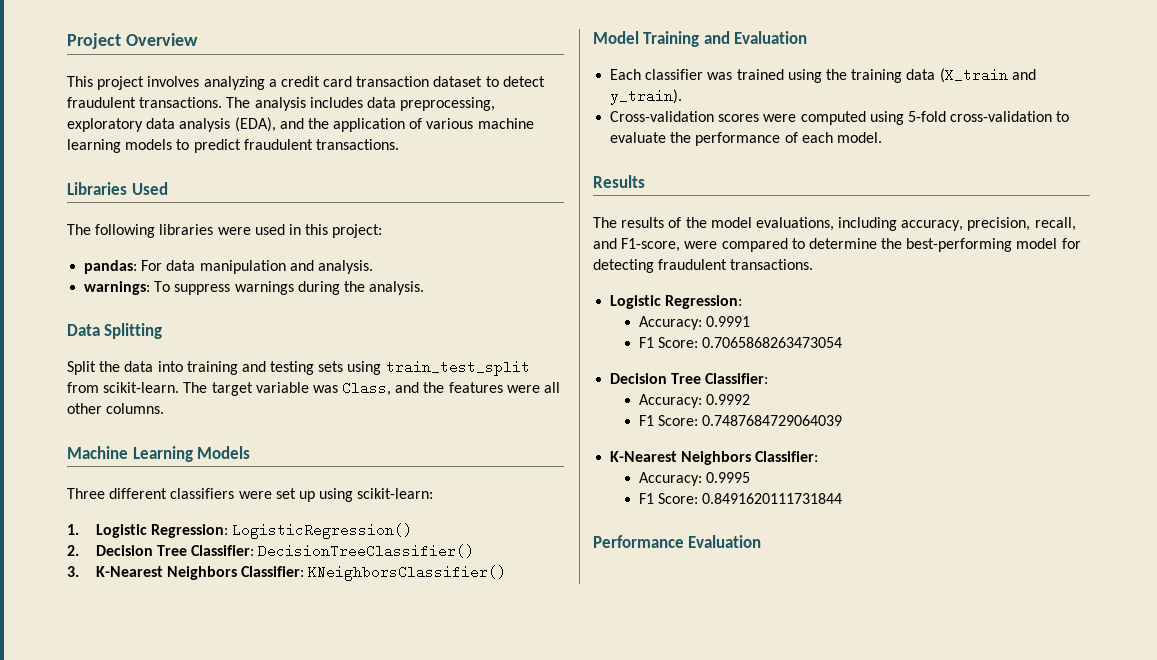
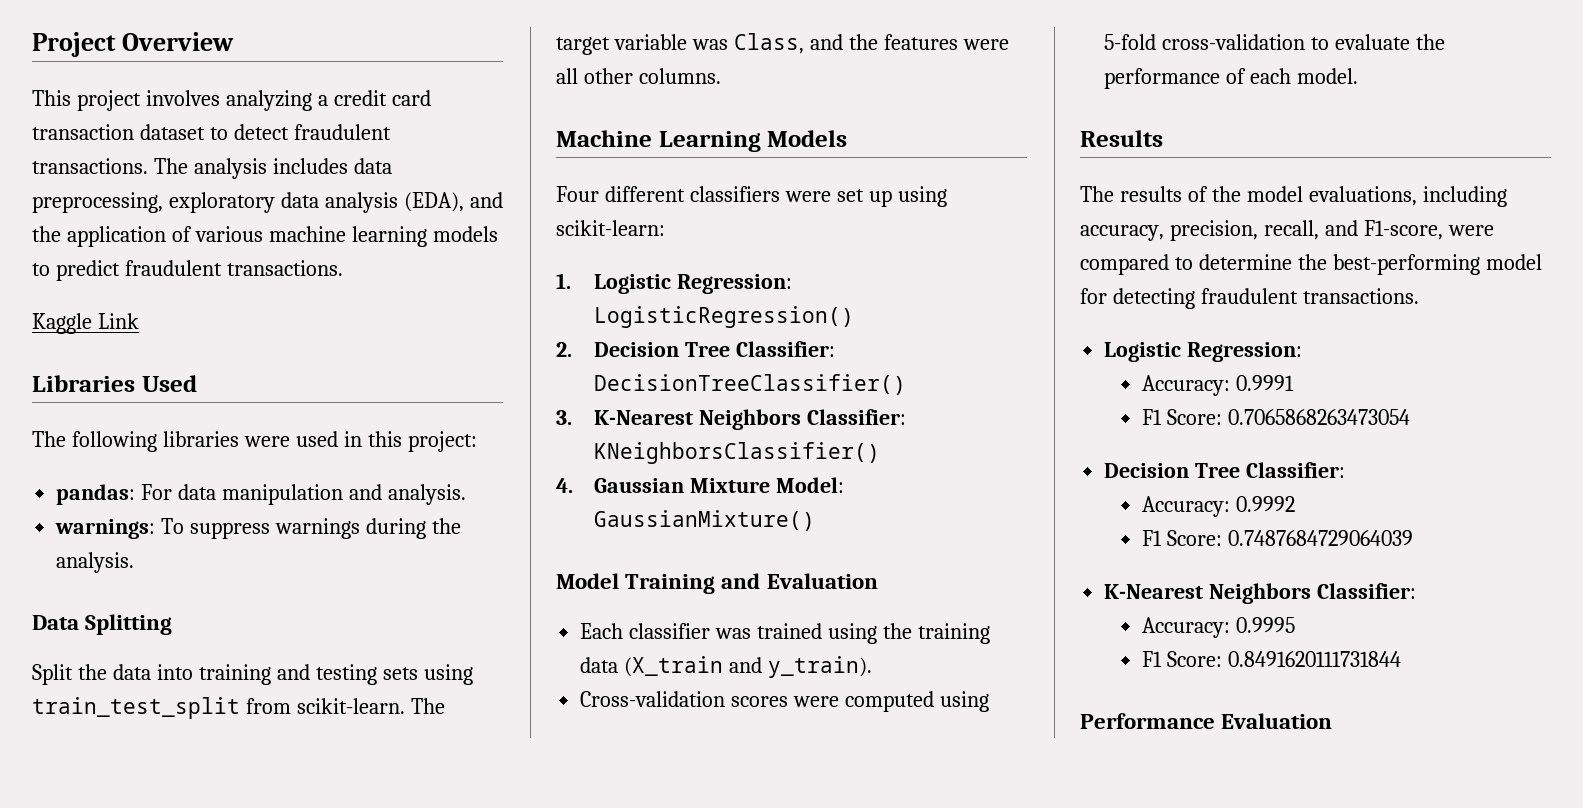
(399, 144) none -> [32,313,139,334] // Kaggle Link
[67,488,105,499] Three -> [556,186,599,202] Four
(507, 573) none -> [556,477,844,493] [593,510,815,531] // 4. Gaussian Mixture Model: GaussianMixture()

